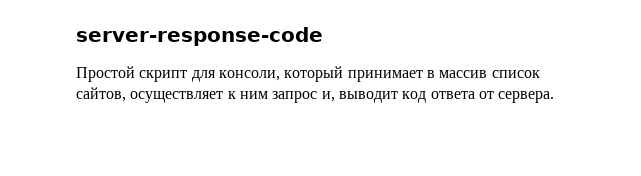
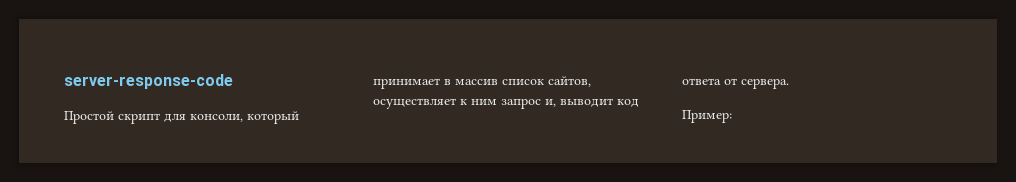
(555, 97) none -> [682,110,732,123] // Пример:

